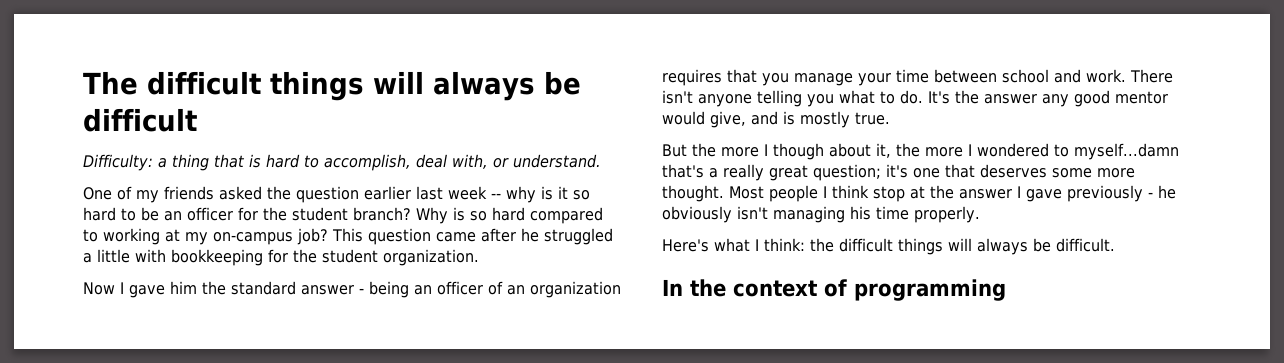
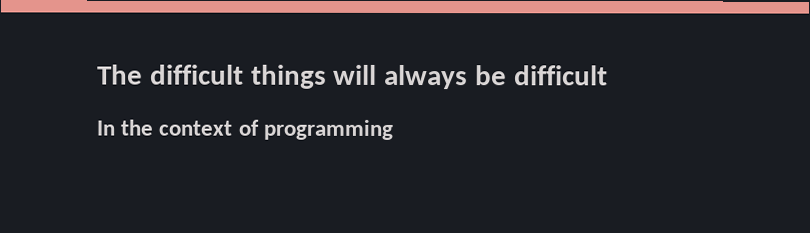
[83,154,601,171] [83,186,590,203] [83,207,603,224] [83,228,613,245] [83,249,479,266] [83,281,621,298] [662,69,1173,86] [662,90,1168,107] [662,111,890,128] [662,143,1179,160] [662,164,1135,181] [662,185,1176,202] [662,206,980,223] [662,238,1115,255] // Difficulty: a thing that is hard to accomplish, deal with, or understand. // One of my friends asked the question earlier last week -- why is it so hard to be an officer for the student branch? Why is so hard compared to working at my on-campus job? This question came after he struggled a little with bookkeeping for the student organization. // Now I gave him the standard answer - being an officer of an organization requires that you manage your time between school and work. There isn't anyone telling you what to do. It's the answer any good mentor would give, and is mostly true. // But the more I though about it, the more I wondered to myself...damn that's a really great question; it's one that deserves some more thought. Most people I think stop at the answer I gave previously - he obviously isn't managing his time properly. // Here's what I think: the difficult things will always be difficult. -> (608, 75) none

